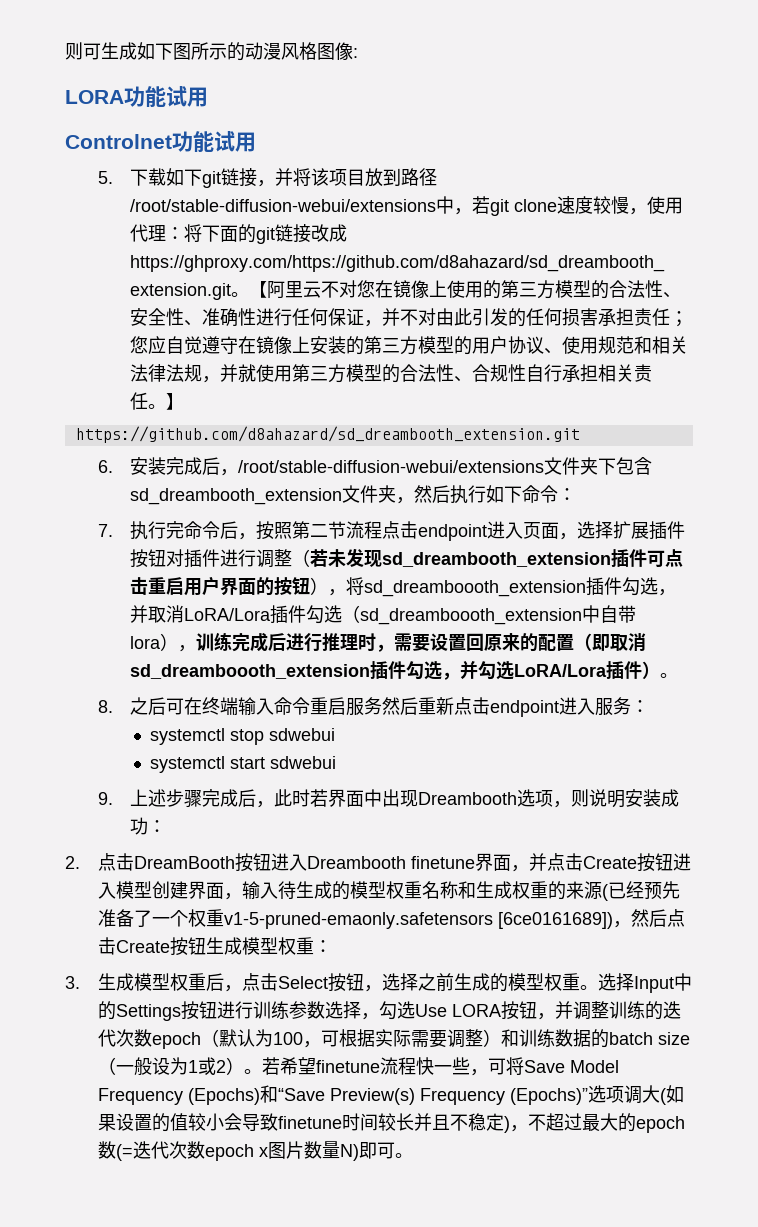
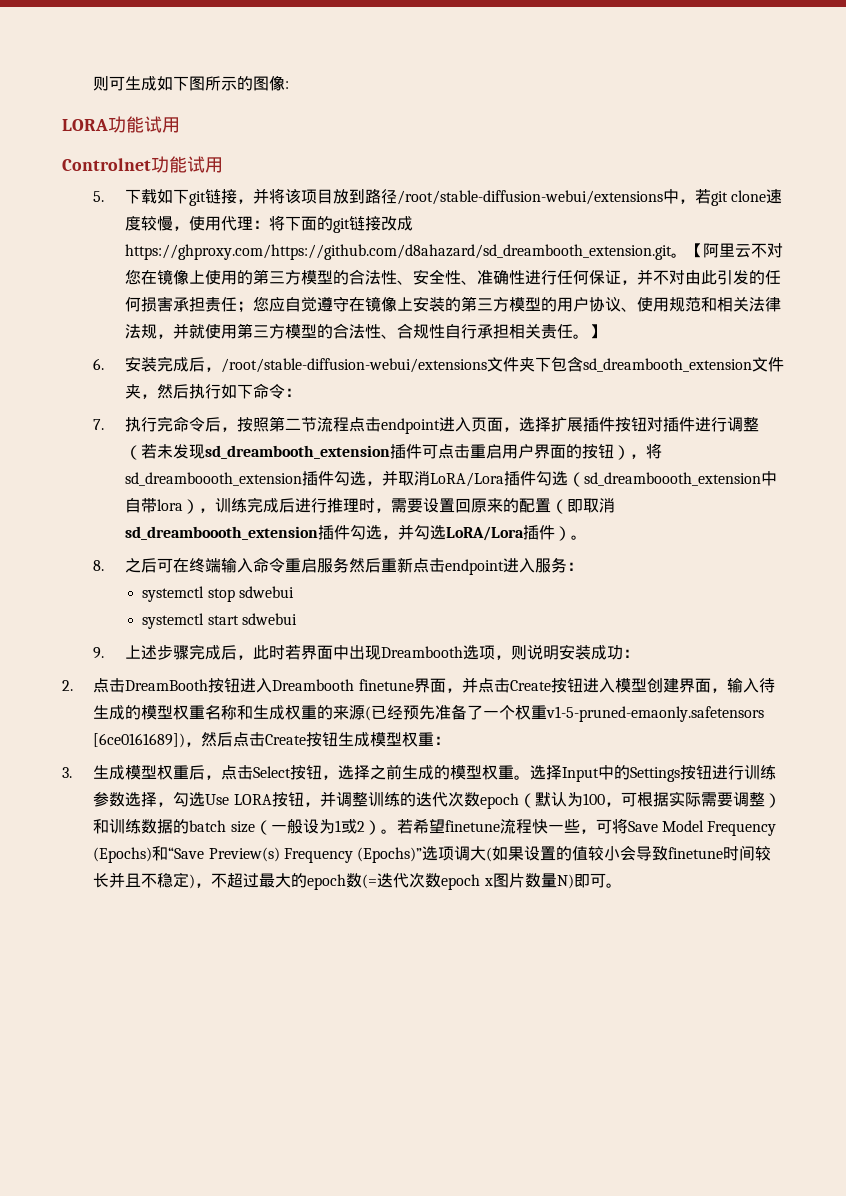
[245,42,317,60] 动漫风格 -> (254, 83) none
[75,426,580,443] // https://github.com/d8ahazard/sd_dreambooth_extension.git -> (605, 331) none

